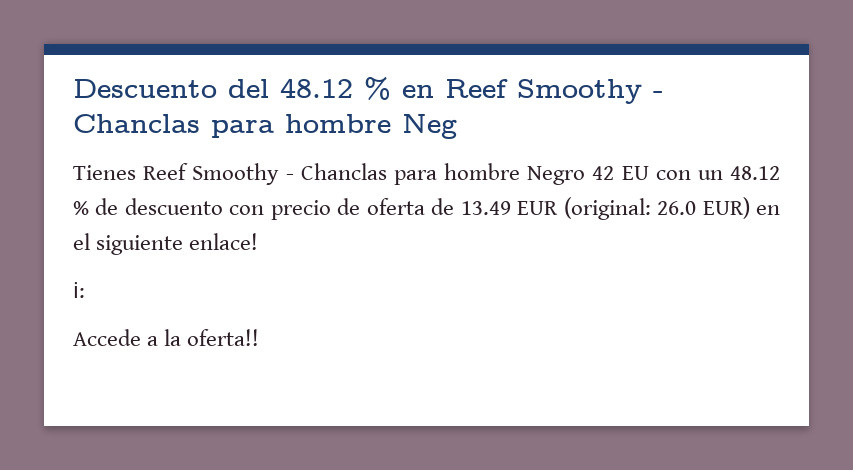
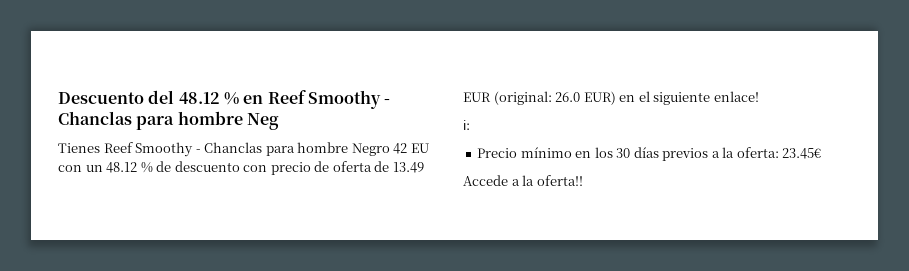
(85, 290) none -> [477,147,822,161] // Precio mínimo en los 30 días previos a la oferta: 23.45€

